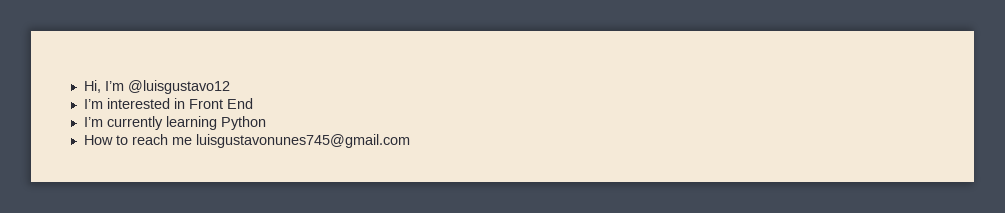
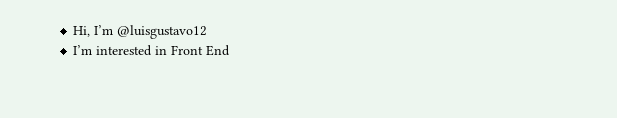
[83,116,266,130] [83,134,410,148] // I’m currently learning Python // How to reach me luisgustavonunes745@gmail.com -> (231, 50) none

